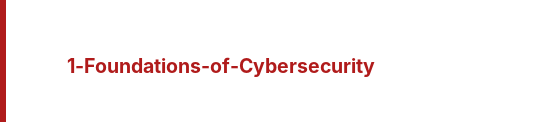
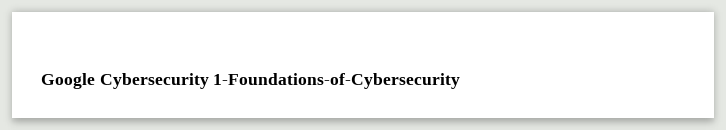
(67, 67) none -> [41,73,209,89] Google Cybersecurity

